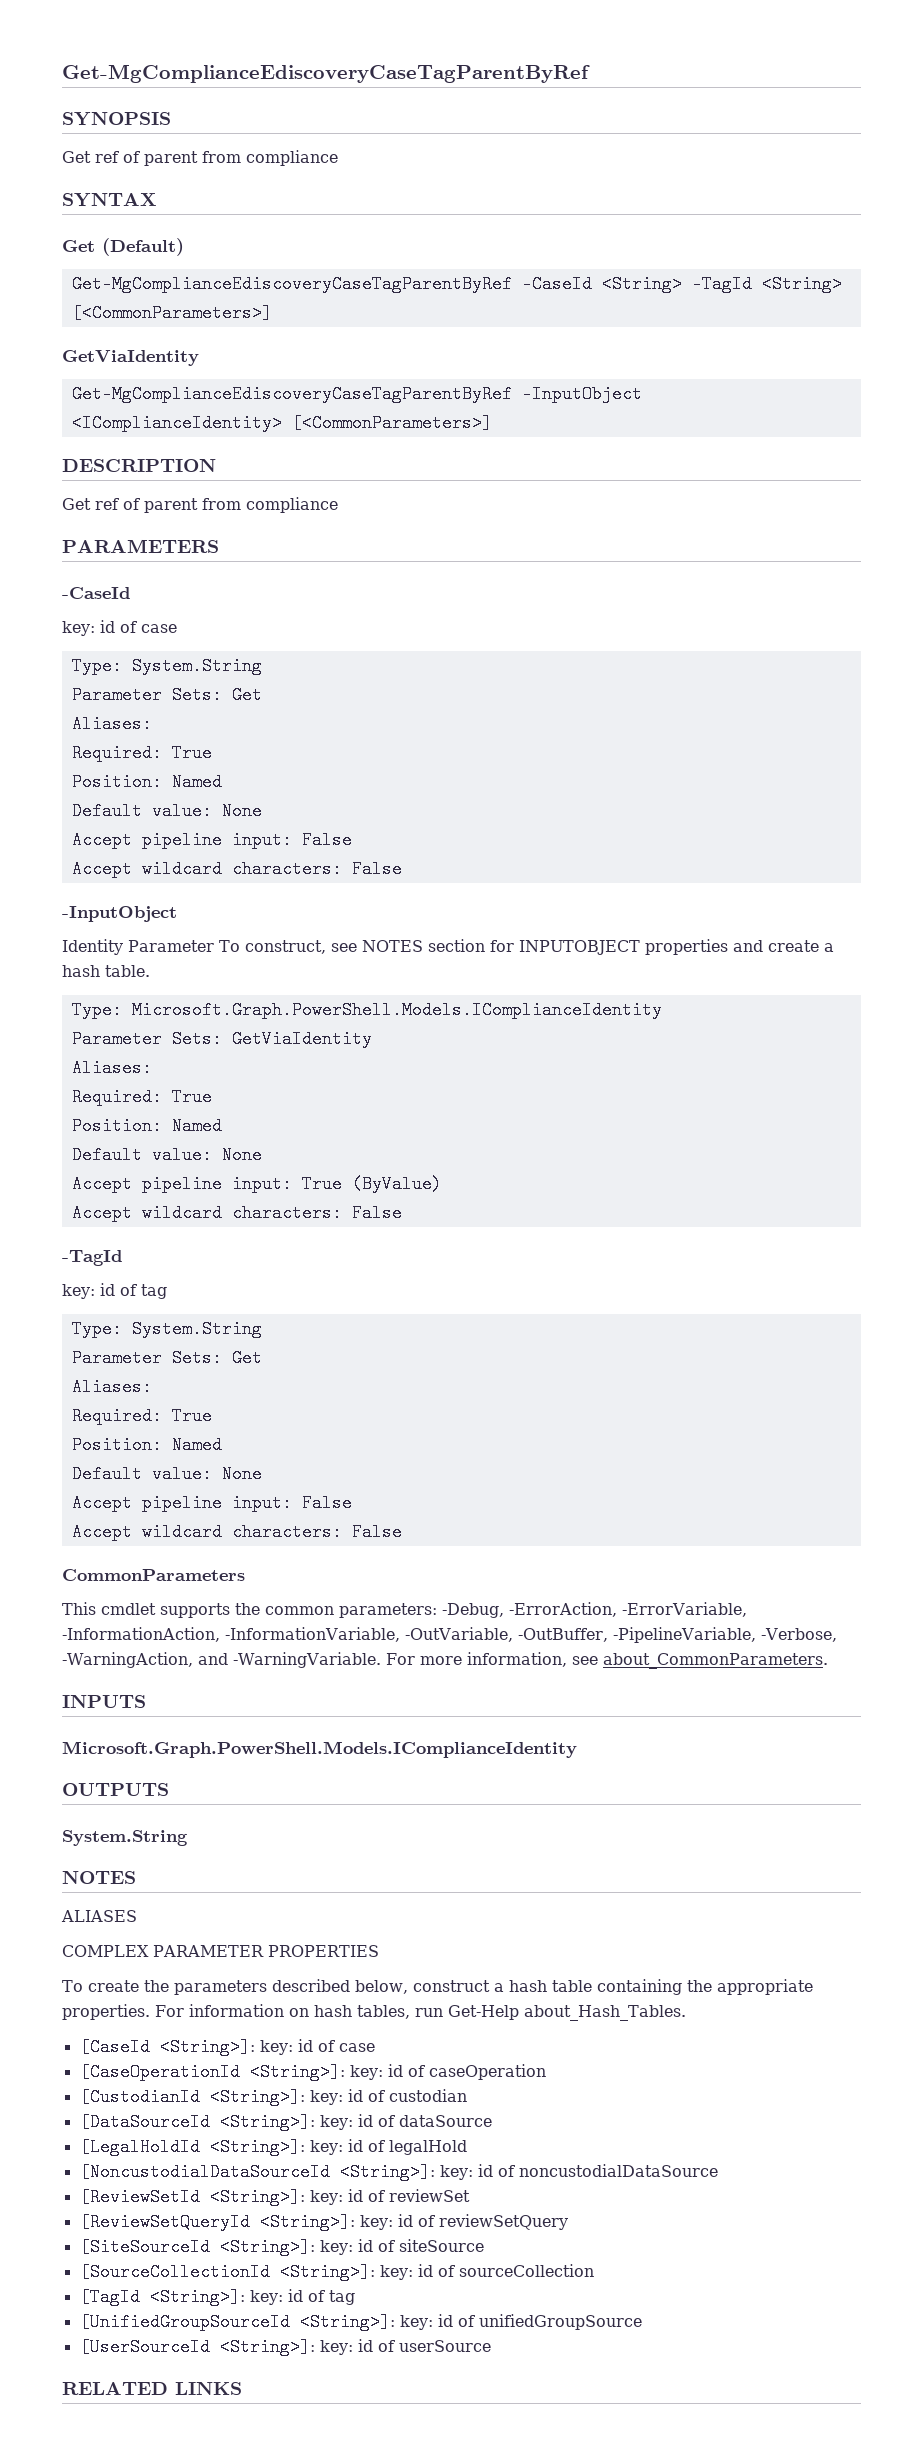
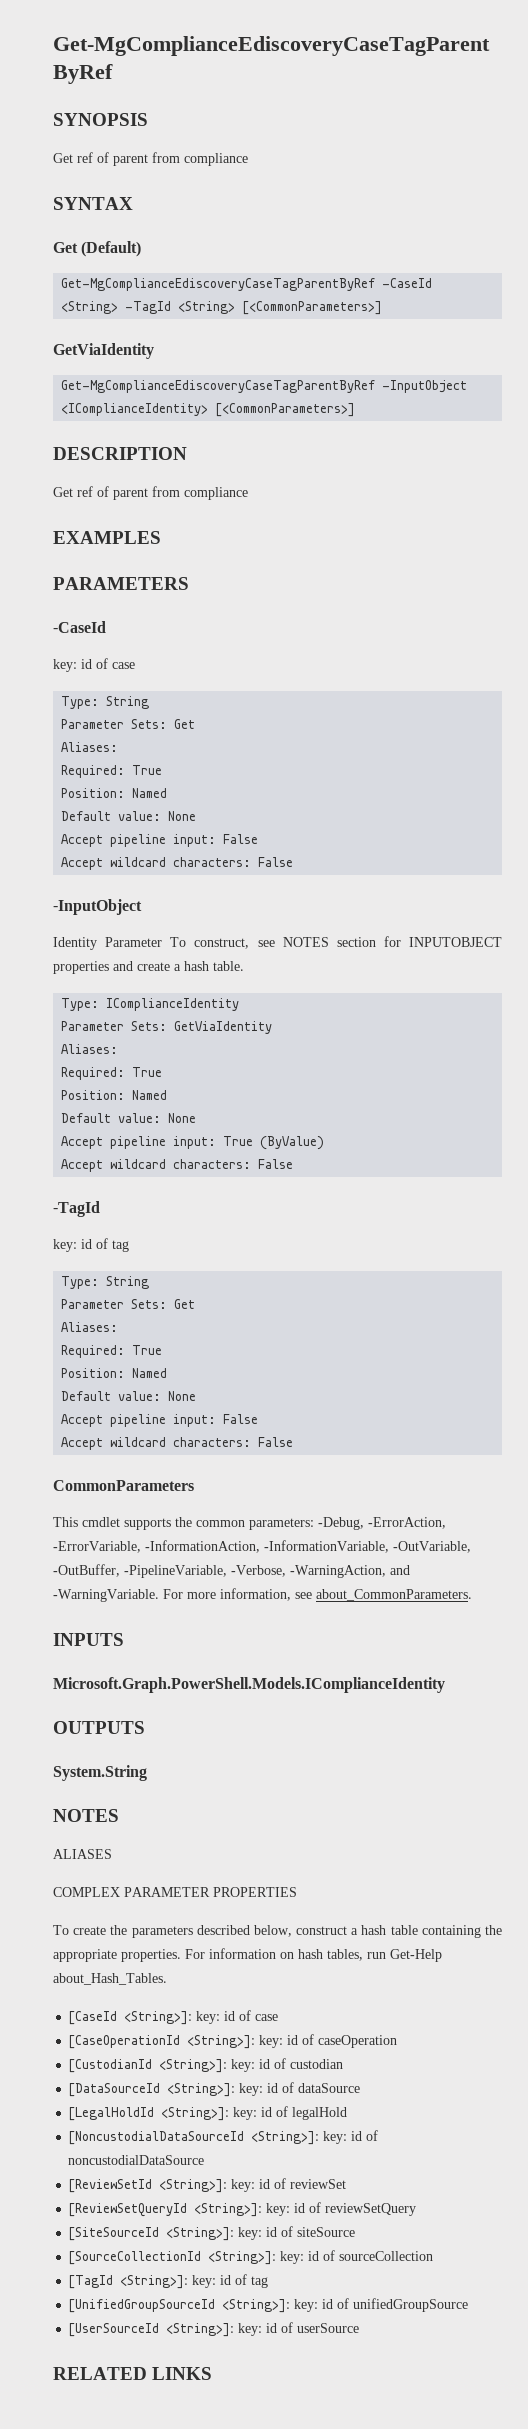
(338, 505) none -> [53,531,161,544] // EXAMPLES
[131,657,262,675] System.String -> [106,696,150,709] String
[131,1001,662,1019] Microsoft.Graph.PowerShell.Models.IComplianceIdentity -> [106,998,240,1011] IComplianceIdentity
[131,1320,262,1338] System.String -> [106,1276,150,1289] String

